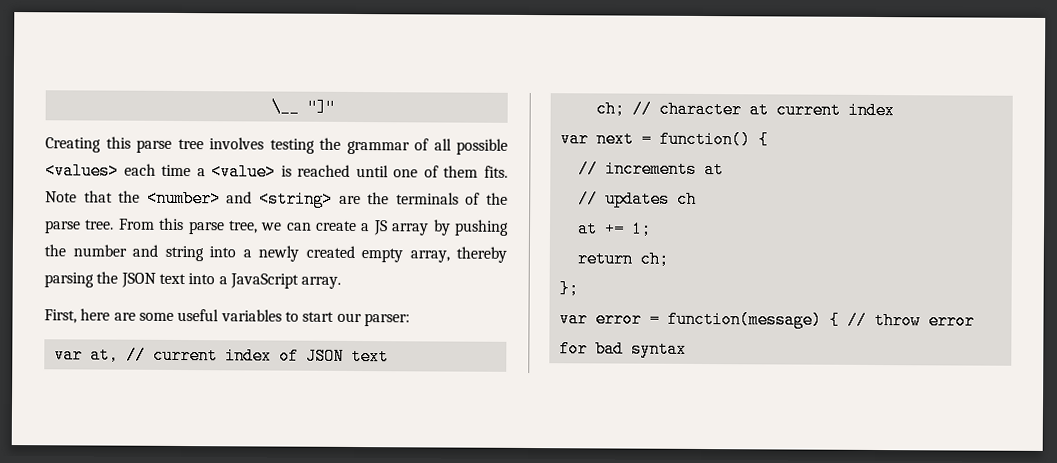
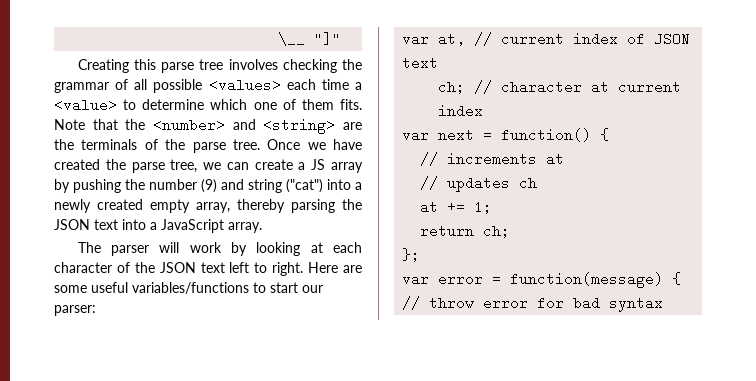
[269,138,315,154] testing -> [282,59,337,73] checking
[280,164,389,178] is reached until -> [123,99,248,110] to determine which
[118,217,185,231] From this -> [267,139,362,150] [54,159,126,170] Once we have created the
(127, 250) none -> [201,179,217,193] (9)
(204, 253) none -> [286,179,323,193] ("cat")
[44,308,111,324] First, here -> [77,242,362,256] [54,262,339,276] The parser will work by looking at each character of the JSON text left to right. Here
[220,309,282,322] variables -> [132,282,249,294] variables/functions

